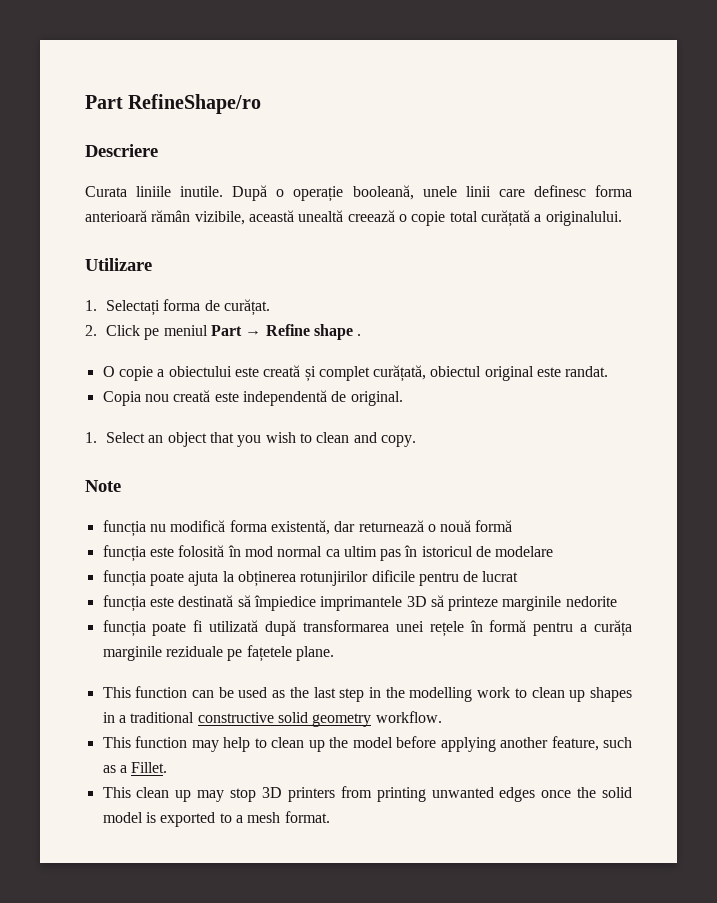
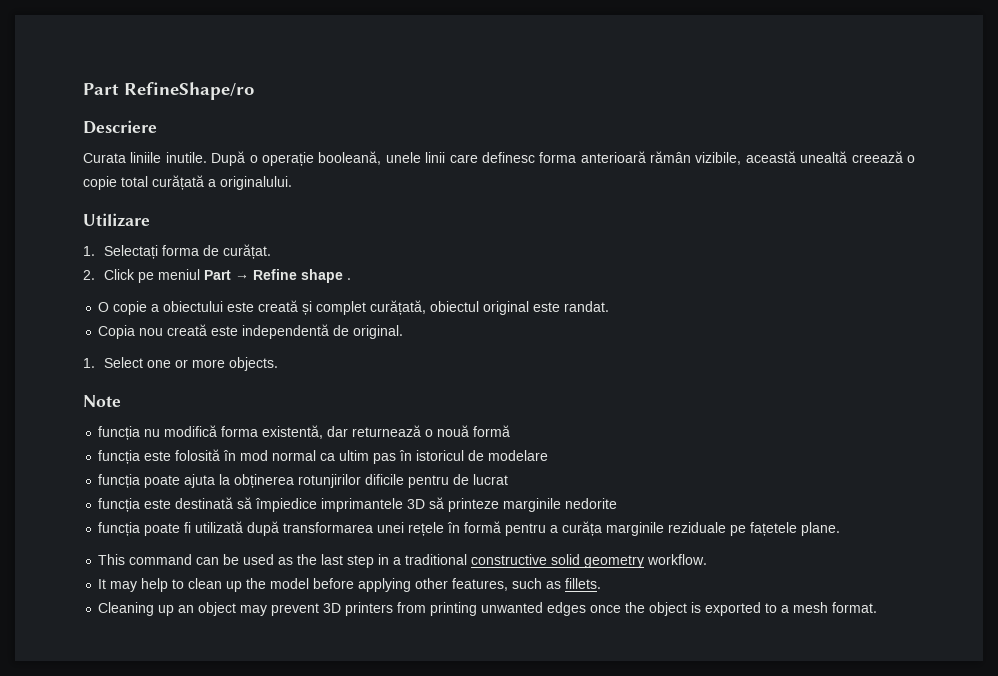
[148,432,416,447] an object that you wish to clean and copy. -> [147,357,279,371] one or more objects.
[135,686,188,698] function -> [129,554,193,565] command
[385,687,632,702] [102,712,115,723] the modelling work to clean up shapes in -> (390, 559) none
[102,736,188,748] This function -> [98,579,107,589] It
[500,736,632,751] [102,762,168,773] [102,787,257,802] another feature, such as a Fillet. // This clean up may stop -> [415,578,602,591] [98,602,320,616] other features, such as fillets. // Cleaning up an object may prevent
[601,787,632,798] [102,812,143,823] solid model -> [649,602,688,616] object

